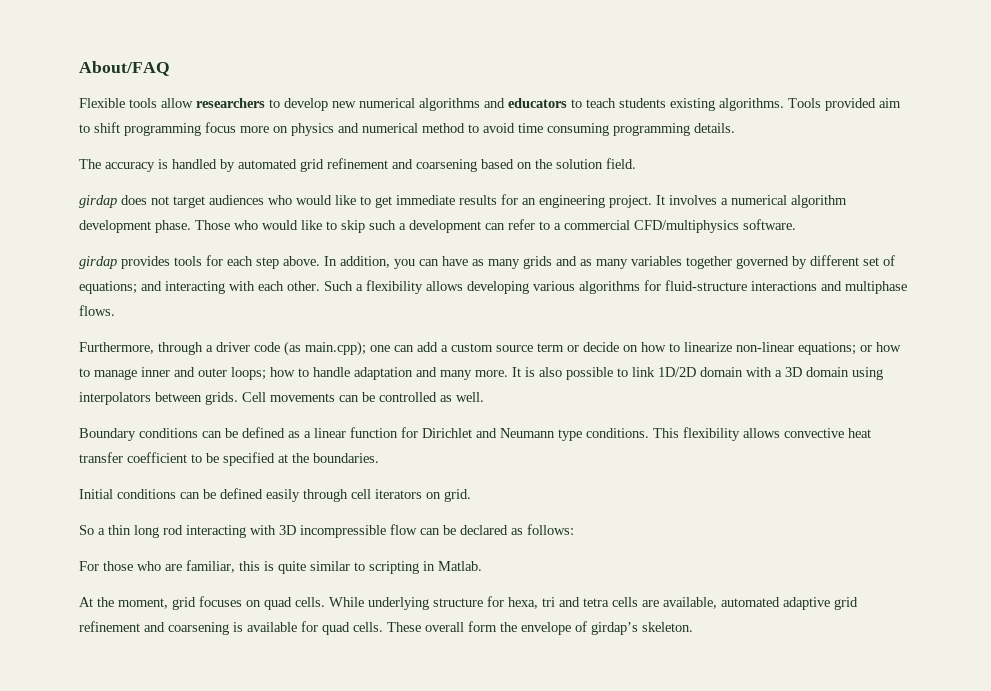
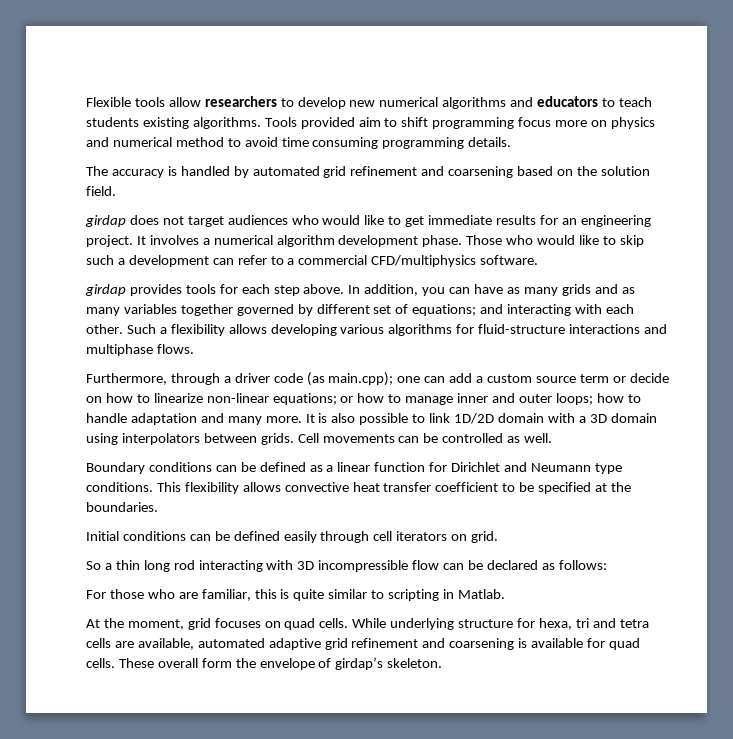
[79,61,170,76] About/FAQ // -> (86, 102) none

